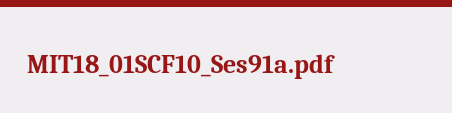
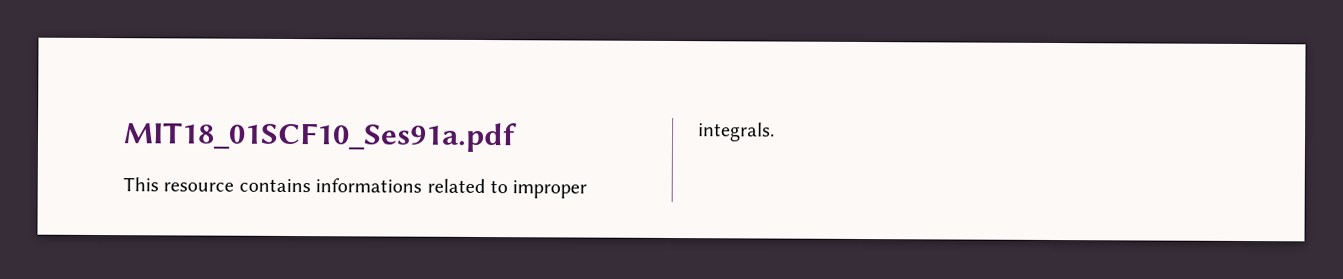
(335, 66) none -> [123,177,588,199] [697,122,775,142] // This resource contains informations related to improper integrals.

